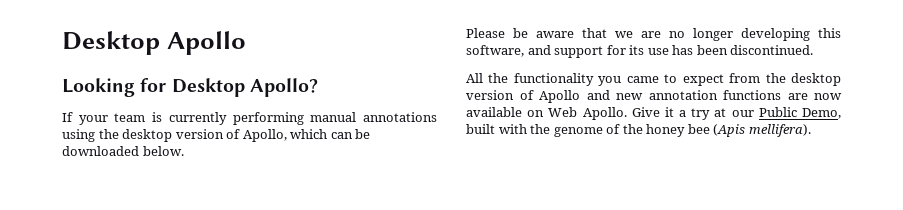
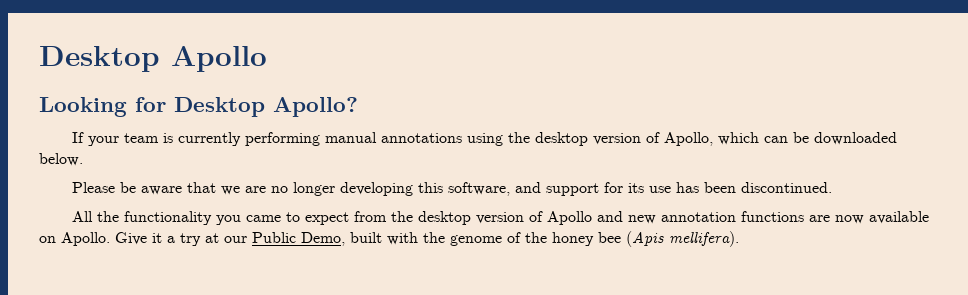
[548,107,578,117] Web -> (56, 239) none

